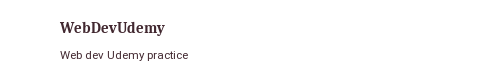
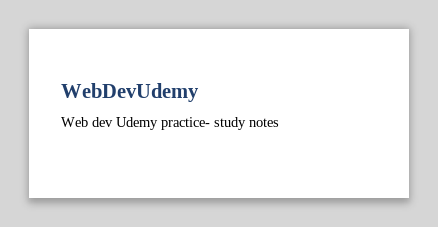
[147,51,189,61] practice -> [161,117,279,130] practice- study notes

